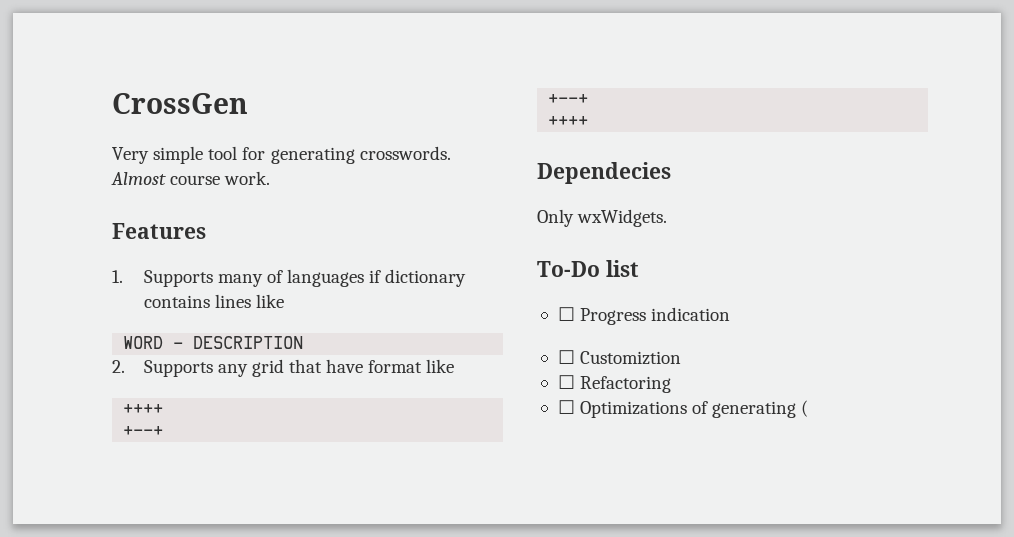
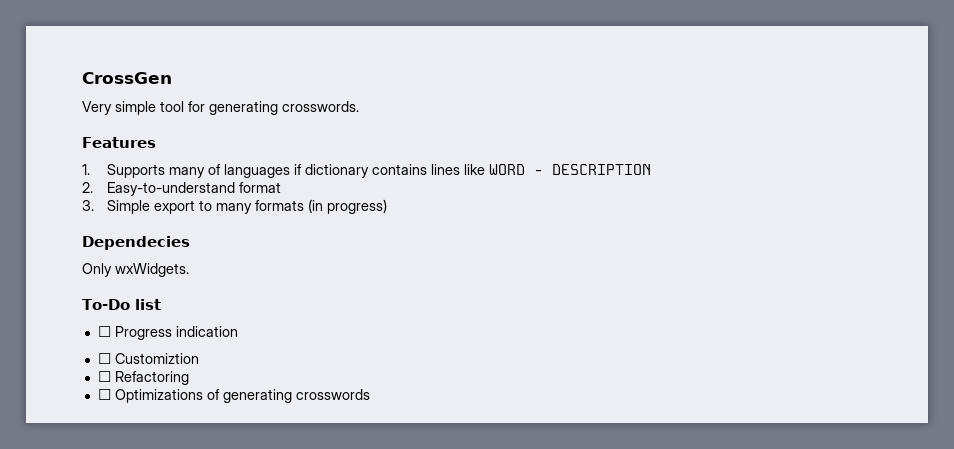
[111,171,271,185] Almost course work. -> (359, 106) none
(284, 301) // -> (486, 169) none
[143,359,455,377] [123,404,164,414] [123,426,164,436] [548,94,589,104] [548,116,589,126] Supports any grid that have format like // ++++ // +--+ // +--+ // ++++ -> [107,182,282,196] [82,199,388,214] Easy-to-understand format // 3. Simple export to many formats (in progress)
[801,400,809,417] ( -> [295,389,370,400] crosswords

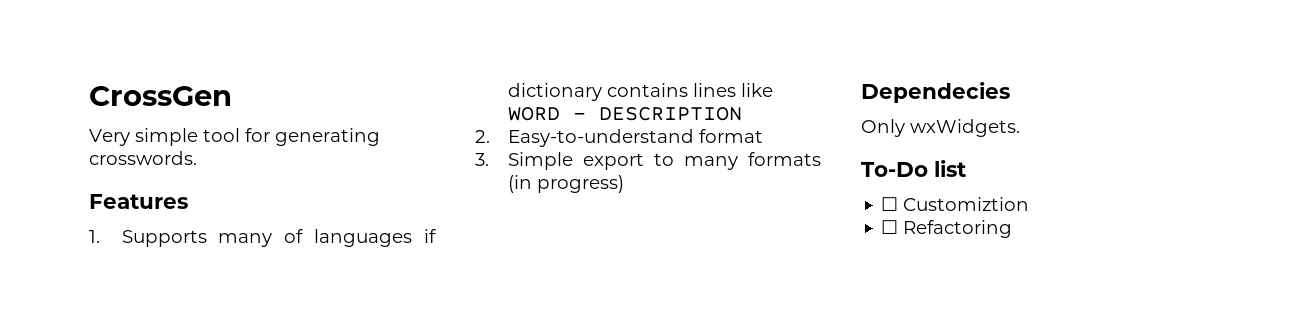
[97,326,238,340] // ☐ Progress indication -> (966, 168) none
[97,389,370,403] // ☐ Optimizations of generating crosswords -> (1013, 229) none

